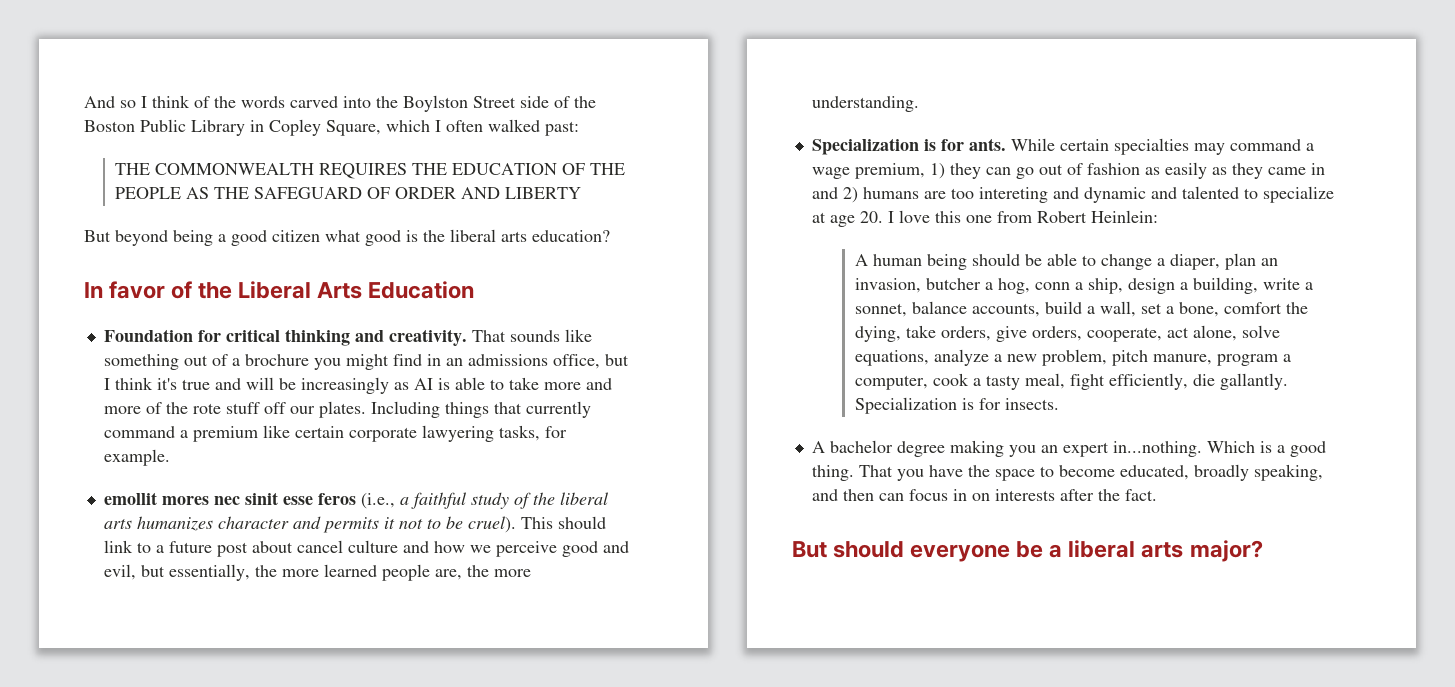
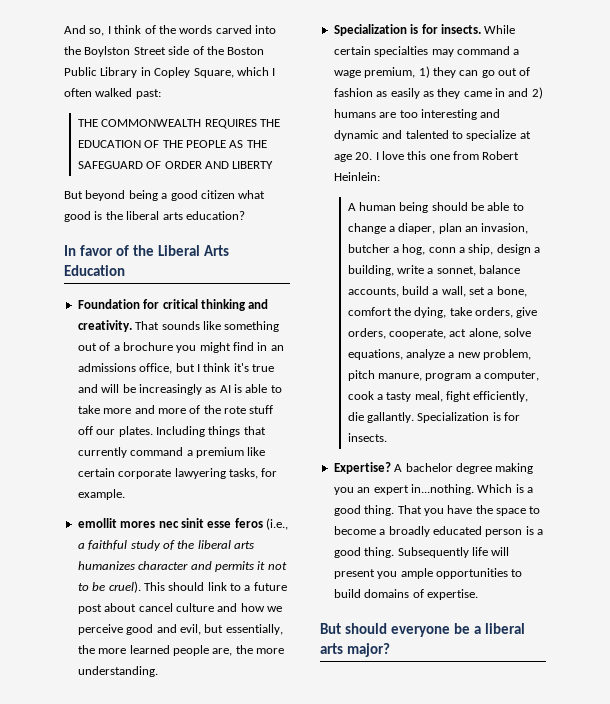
[120,100,136,108] so -> [89,28,105,36] so,
[968,138,1006,151] ants. -> [440,24,481,34] insects.
[978,187,1048,203] intereting -> [420,109,477,120] interesting
(1059, 404) none -> [333,462,391,474] Expertise?
[1119,464,1323,481] [811,489,1157,501] educated, broadly speaking, and then can focus in on interests after the fact. -> [379,526,543,537] [333,547,510,558] [333,568,523,579] [333,589,478,600] a broadly educated person is a good thing. Subsequently life will present you ample opportunities to build domains of expertise.

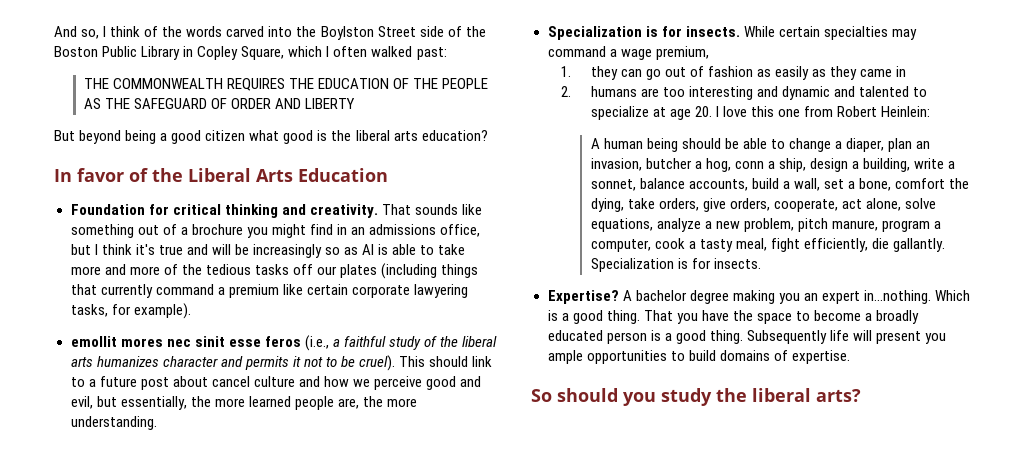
(202, 389) none -> [324,247,340,255] so
[224,405,274,414] [77,426,205,437] rote stuff off our plates. Including -> [205,263,438,279] tedious tasks off our plates (including
[77,489,125,500] example. -> [133,303,191,319] example).
[418,66,430,78] 1) -> [560,66,571,77] // 1.
[508,87,543,99] and 2) -> [560,86,571,97] // 2.
[320,623,525,637] [320,643,390,657] But should everyone be a liberal arts major? -> [531,388,861,406] So should you study the liberal arts?

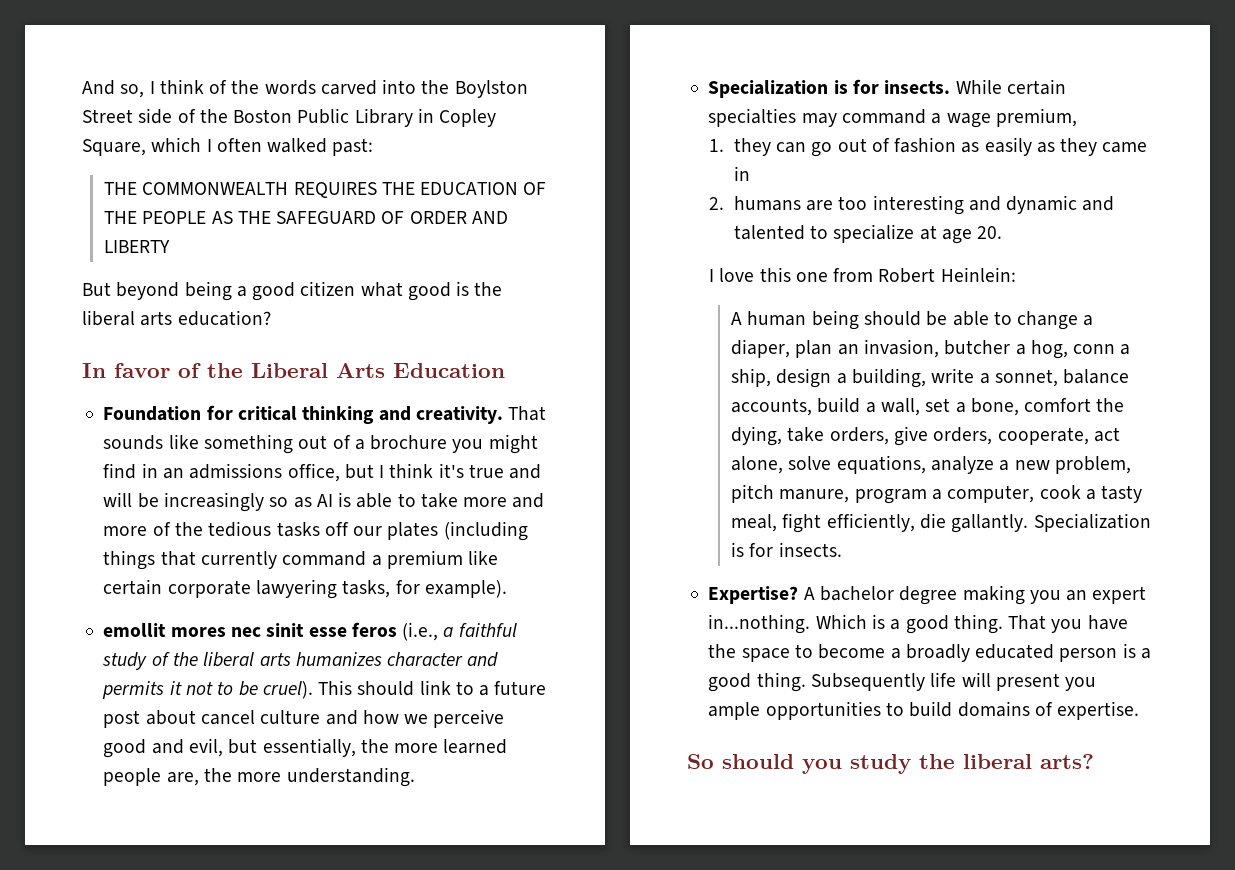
(712, 111) none -> (1003, 232) //

